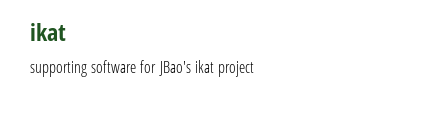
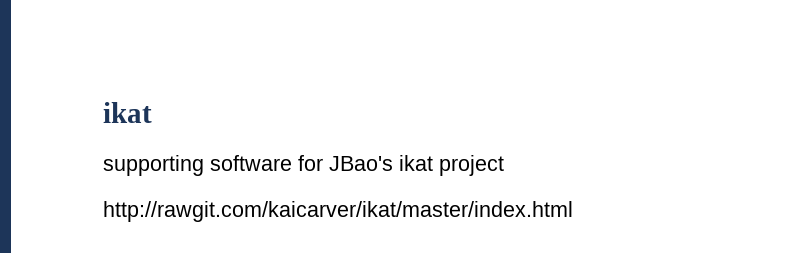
(254, 69) none -> [103,201,573,222] // http://rawgit.com/kaicarver/ikat/master/index.html

